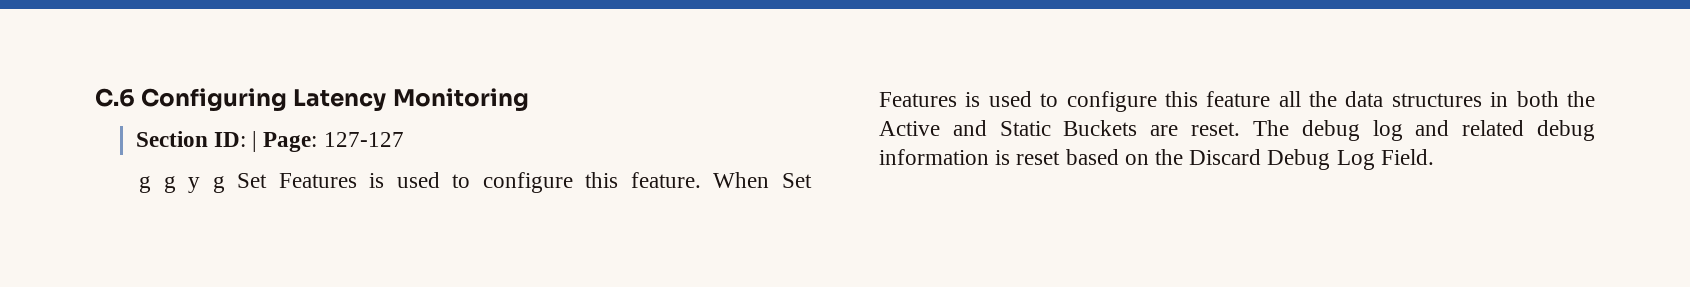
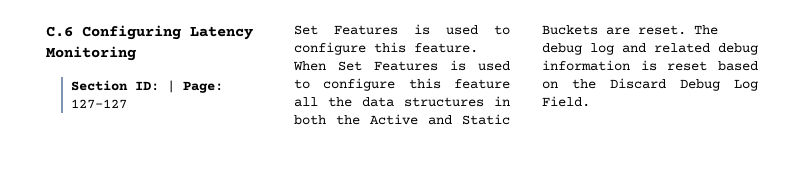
[139,176,225,193] g g y g -> (128, 104) none

